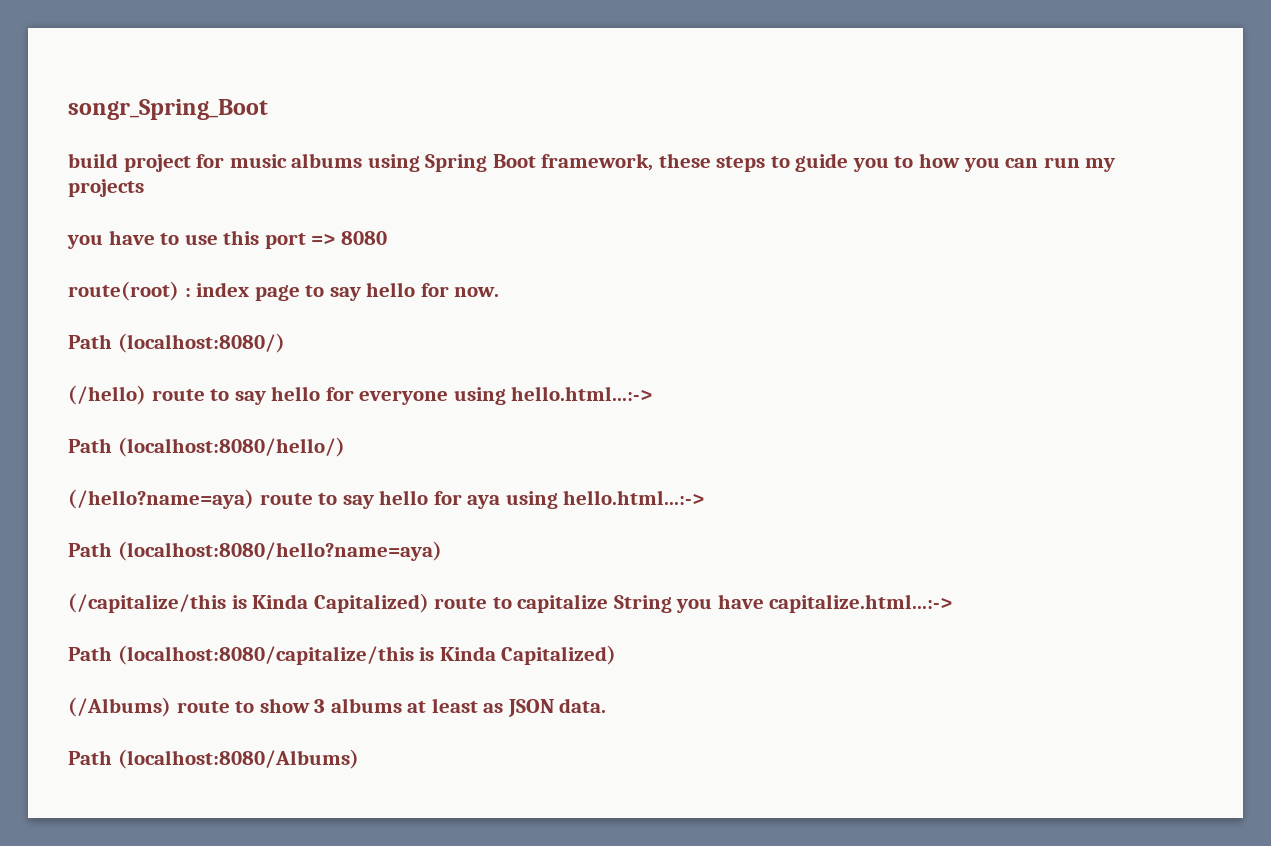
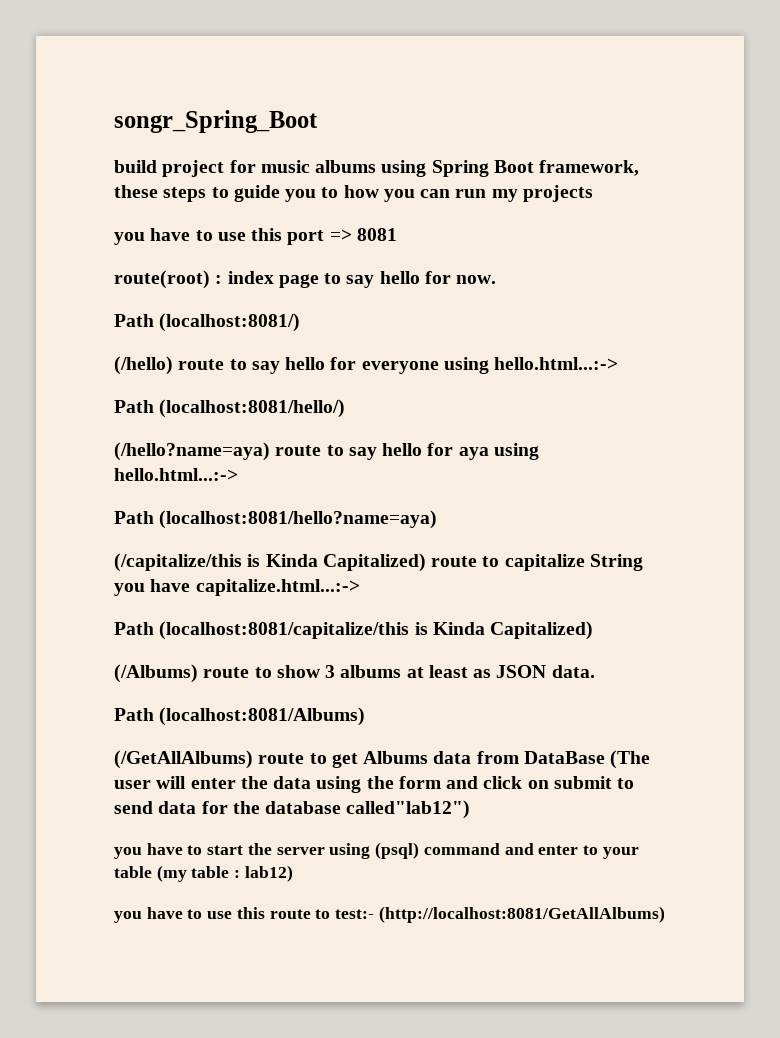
[340,231,387,245] 8080 -> [356,228,397,241] 8081
[117,333,285,353] (localhost:8080/) -> [159,313,301,332] (localhost:8081/)
[117,437,345,457] (localhost:8080/hello/) -> [159,399,346,418] (localhost:8081/hello/)
[117,541,442,561] (localhost:8080/hello?name=aya) -> [159,510,438,529] (localhost:8081/hello?name=aya)
[117,645,414,665] (localhost:8080/capitalize/this -> [159,621,410,640] (localhost:8081/capitalize/this
[117,749,359,769] (localhost:8080/Albums) -> [159,707,366,726] [114,750,651,769] [114,776,635,793] [114,800,471,819] [114,842,639,859] [114,865,293,882] [114,906,665,923] (localhost:8081/Albums) // (/GetAllAlbums) route to get Albums data from DataBase (The user will enter the data using the form and click on submit to send data for the database called"lab12") // you have to start the server using (psql) command and enter to your table (my table : lab12) // you have to use this route to test:- (http://localhost:8081/GetAllAlbums)

